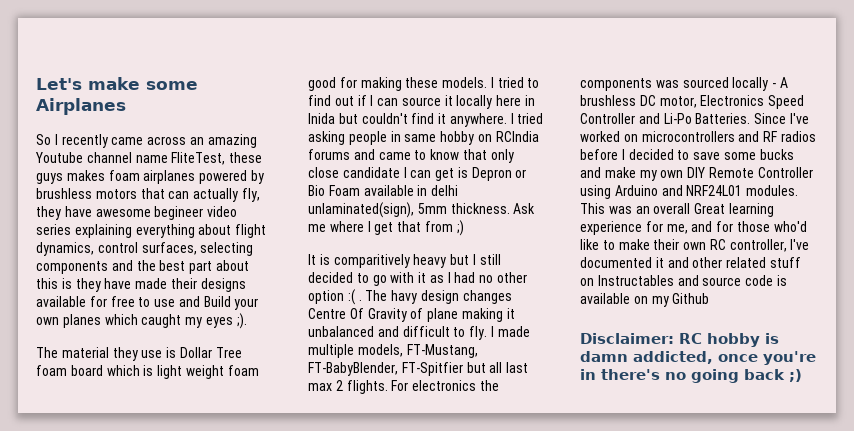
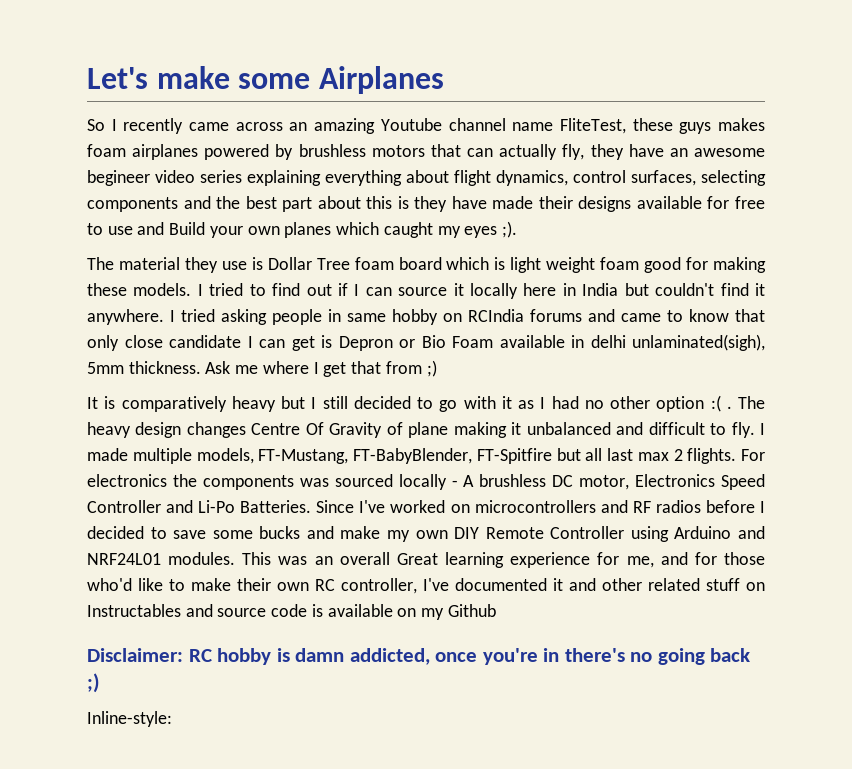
(92, 211) none -> [669,148,688,157] an
[308,113,335,124] Inida -> [582,283,619,296] India
[308,202,414,218] unlaminated(sign), -> [632,334,765,351] unlaminated(sigh),
[333,254,410,268] comparitively -> [121,396,227,412] comparatively
[391,290,418,304] havy -> [87,422,131,438] heavy
[401,362,463,376] FT-Spitfier -> [476,448,552,464] FT-Spitfire
(802, 375) none -> [87,711,172,727] // Inline-style:

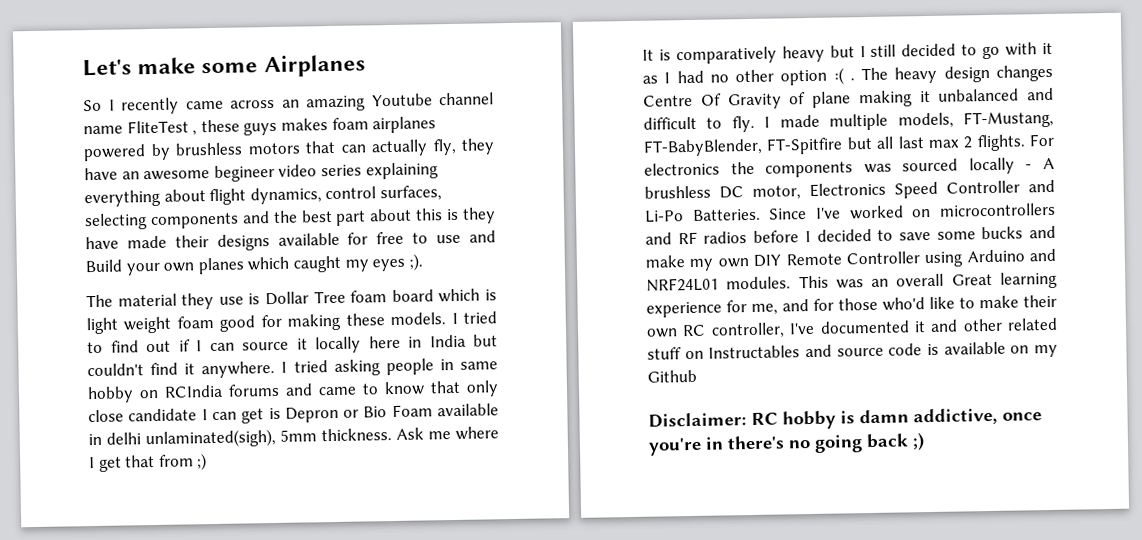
[559,118,626,134] FliteTest, -> [126,120,198,136] FliteTest ,
[349,648,430,665] addicted, -> [913,407,998,426] addictive,
[87,711,172,727] // Inline-style: -> (925, 441) none

